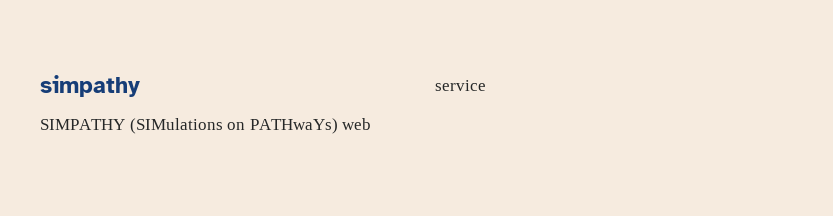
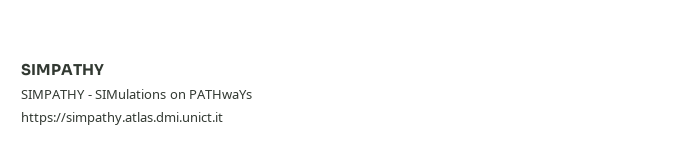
[40,75,140,97] [40,118,372,134] [435,80,486,91] simpathy // SIMPATHY (SIMulations on PATHwaYs) web service -> [21,63,104,76] [21,89,253,99] [21,112,223,125] SIMPATHY // SIMPATHY - SIMulations on PATHwaYs // https://simpathy.atlas.dmi.unict.it

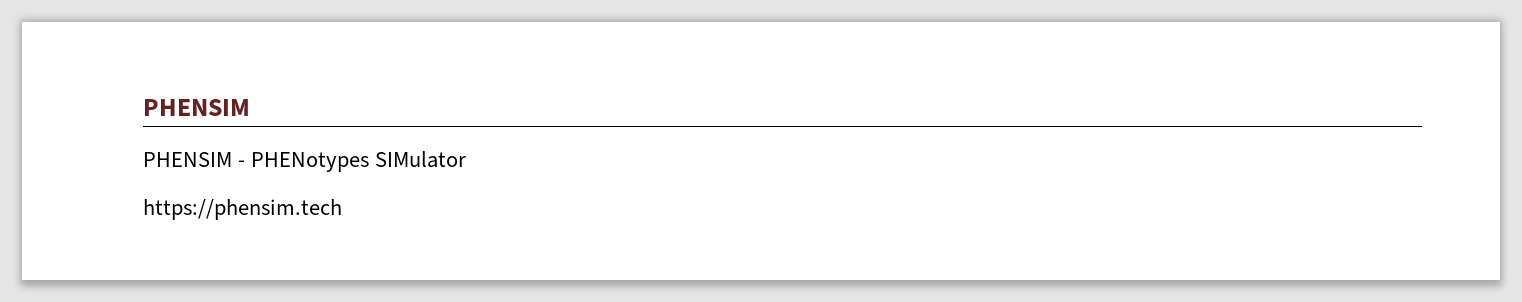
[21,63,104,76] [21,89,253,99] [21,112,223,125] SIMPATHY // SIMPATHY - SIMulations on PATHwaYs // https://simpathy.atlas.dmi.unict.it -> [143,99,250,116] [143,151,467,172] [143,199,342,220] PHENSIM // PHENSIM - PHENotypes SIMulator // https://phensim.tech

